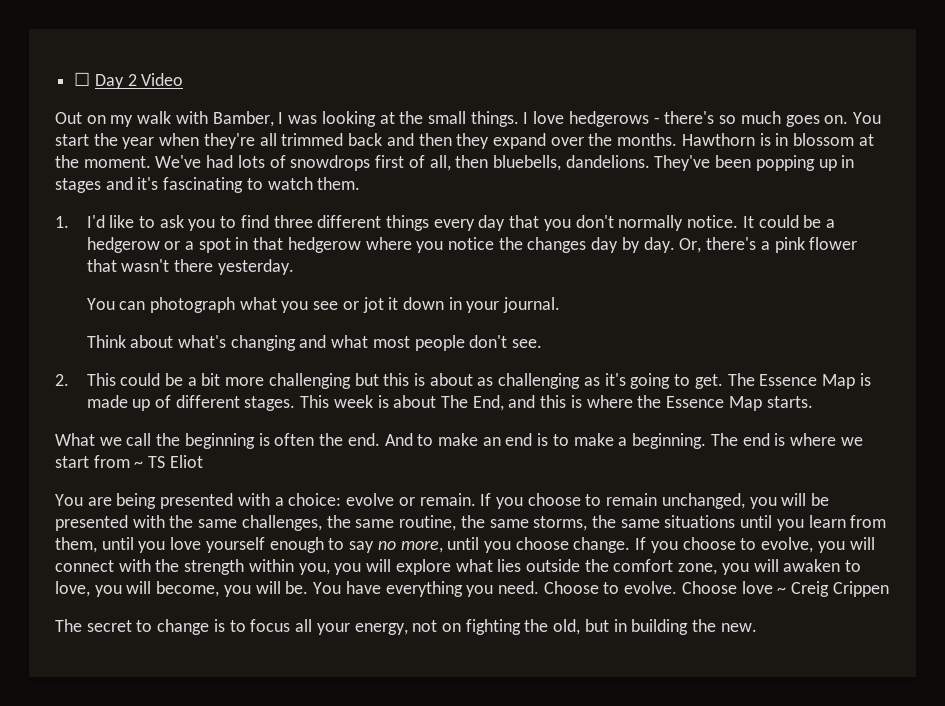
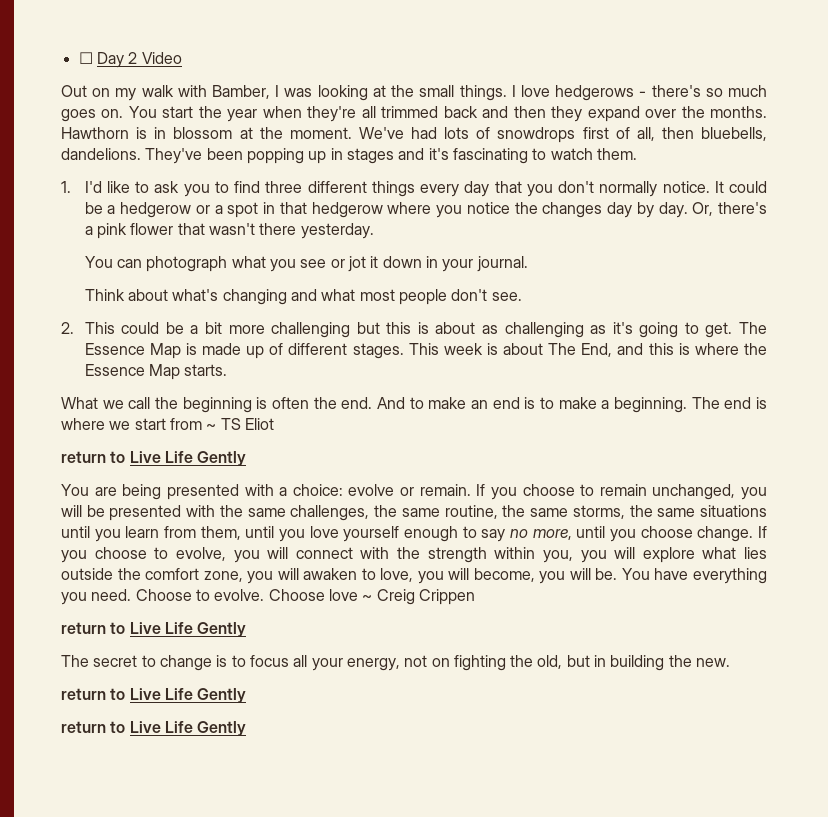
(203, 461) none -> [61,451,247,466] // return to Live Life Gently
(889, 589) none -> [61,622,247,637] // return to Live Life Gently
(757, 627) none -> [61,688,247,703] [61,721,247,736] // return to Live Life Gently // return to Live Life Gently

